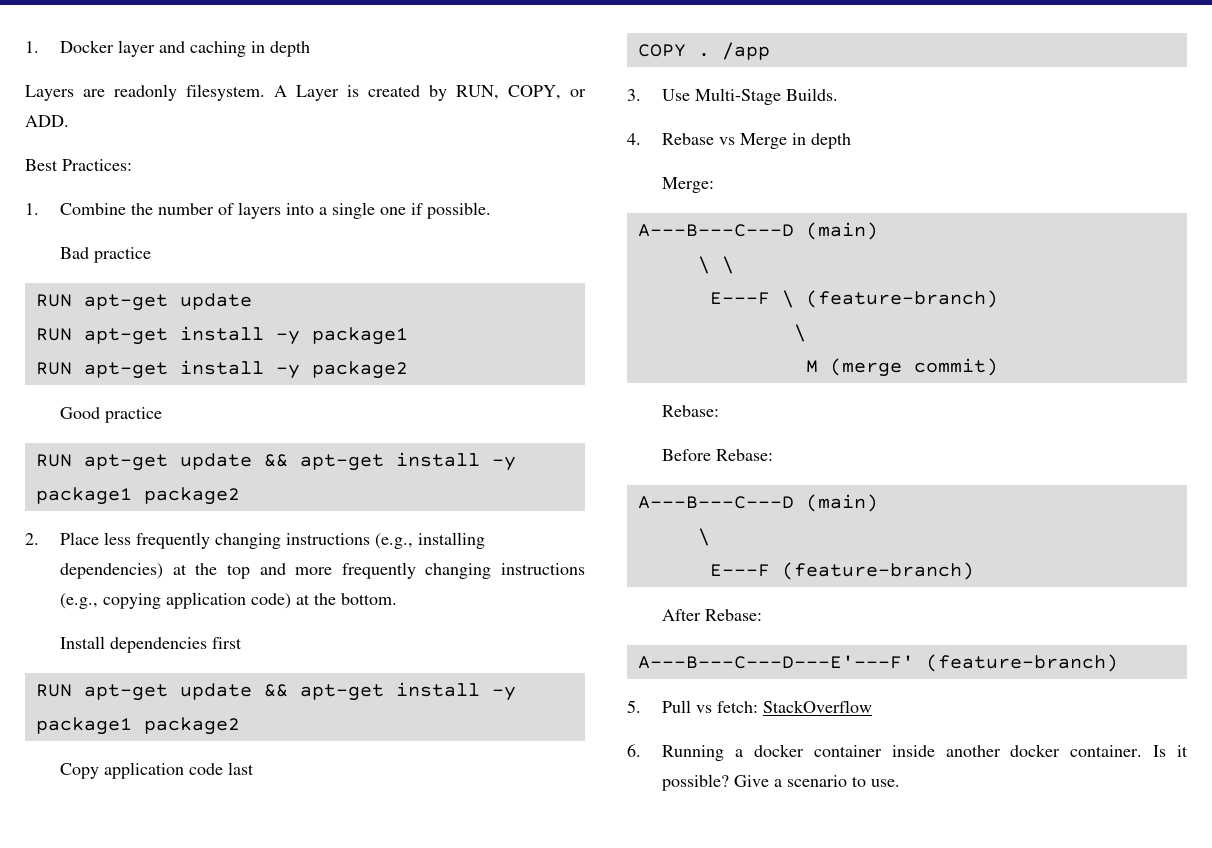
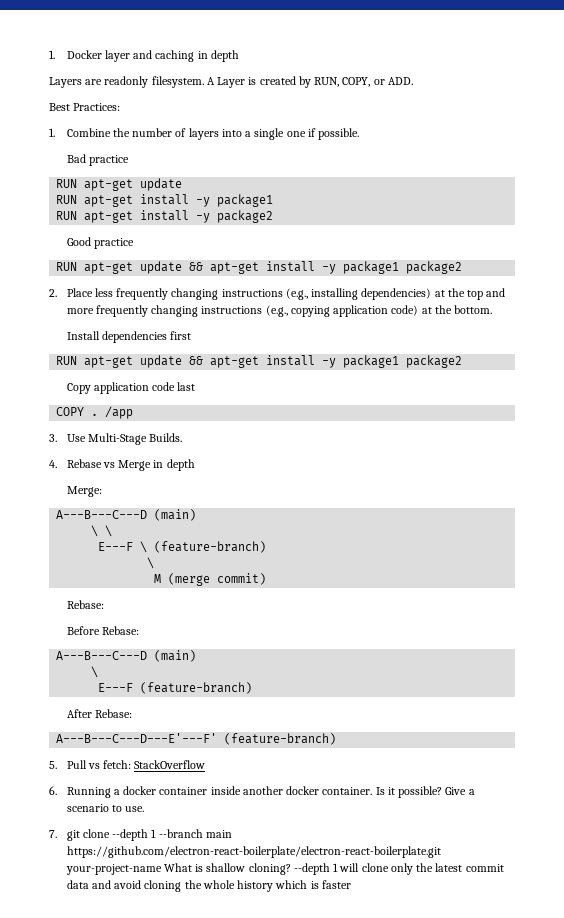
(901, 783) none -> [49,829,232,841] [66,846,441,858] [65,863,504,875] [66,880,351,892] // 7. git clone --depth 1 --branch main https://github.com/electron-react-boilerplate/electron-react-boilerplate.git your-project-name What is shallow cloning? --depth 1 will clone only the latest commit data and avoid cloning the whole history which is faster

